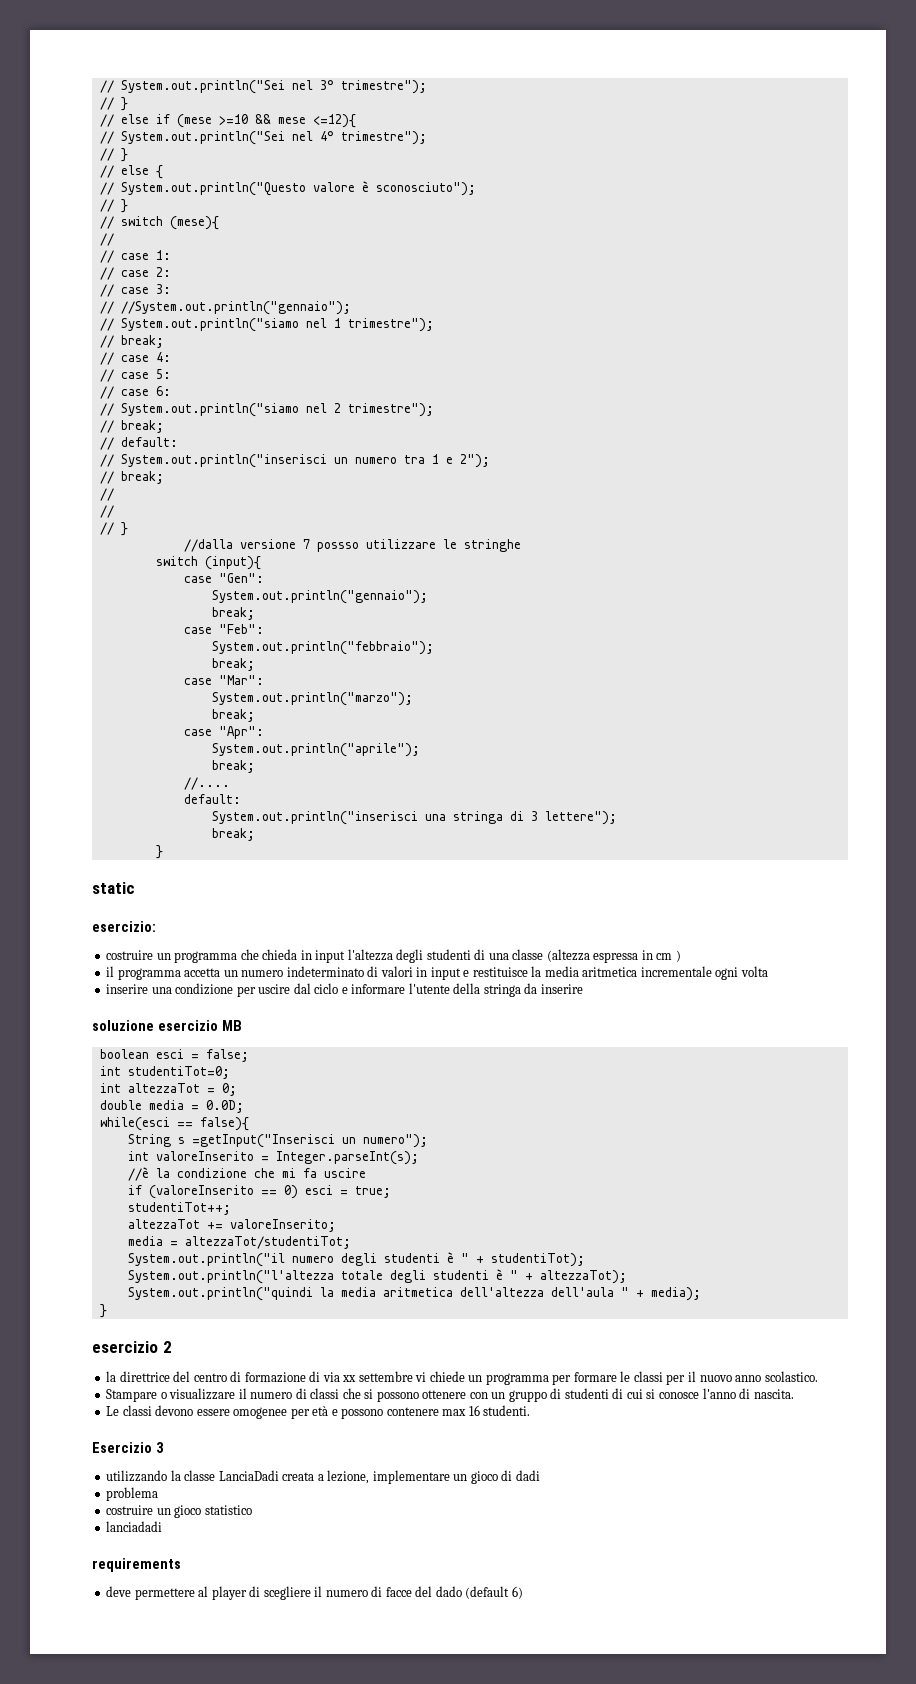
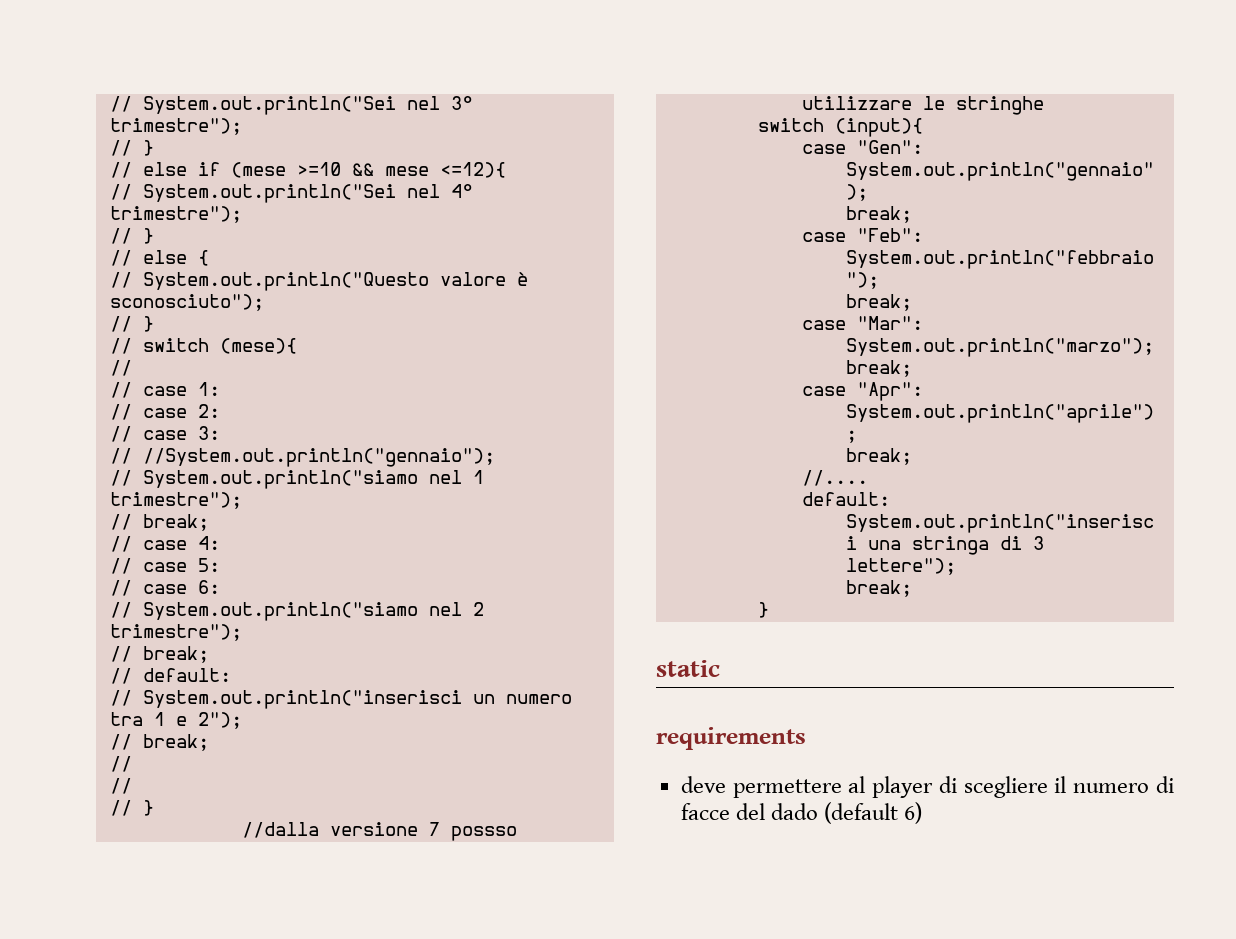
[92,921,156,932] [106,949,681,963] [106,966,768,980] [106,983,583,997] [92,1020,242,1031] [99,1049,249,1062] [99,1066,230,1079] [99,1083,237,1096] [99,1100,244,1113] [99,1117,249,1131] [127,1134,428,1148] [127,1151,419,1165] [127,1167,366,1181] [127,1185,391,1199] [127,1202,231,1215] [127,1219,336,1232] [127,1236,351,1249] [127,1252,585,1267] [127,1269,627,1284] [127,1287,701,1301] [99,1304,107,1318] [92,1341,172,1353] [106,1371,818,1385] [106,1388,794,1402] [106,1405,531,1419] [92,1442,164,1453] [106,1470,540,1484] [106,1487,159,1501] [106,1505,252,1518] [106,1521,163,1532] // esercizio: // costruire un programma che chieda in input l'altezza degli studenti di una classe (altezza espressa in cm ) // il programma accetta un numero indeterminato di valori in input e restituisce la media aritmetica incrementale ogni volta // inserire una condizione per uscire dal ciclo e informare l'utente della stringa da inserire // soluzione esercizio MB // boolean esci = false; // int studentiTot=0; // int altezzaTot = 0; // double media = 0.0D; // while(esci == false){ // String s =getInput("Inserisci un numero"); // int valoreInserito = Integer.parseInt(s); // //è la condizione che mi fa uscire // if (valoreInserito == 0) esci = true; // studentiTot++; // altezzaTot += valoreInserito; // media = altezzaTot/studentiTot; // System.out.println("il numero degli studenti è " + studentiTot); // System.out.println("l'altezza totale degli studenti è " + altezzaTot); // System.out.println("quindi la media aritmetica dell'altezza dell'aula " + media); // } // esercizio 2 // la direttrice del centro di formazione di via xx settembre vi chiede un programma per formare le classi per il nuovo anno scolastico. // Stampare o visualizzare il numero di classi che si possono ottenere con un gruppo di studenti di cui si conosce l'anno di nascita. // Le classi devono essere omogenee per età e possono contenere max 16 studenti. // Esercizio 3 // utilizzando la classe LanciaDadi creata a lezione, implementare un gioco di dadi // problema // costruire un gioco statistico // lanciadadi -> (720, 668) none

